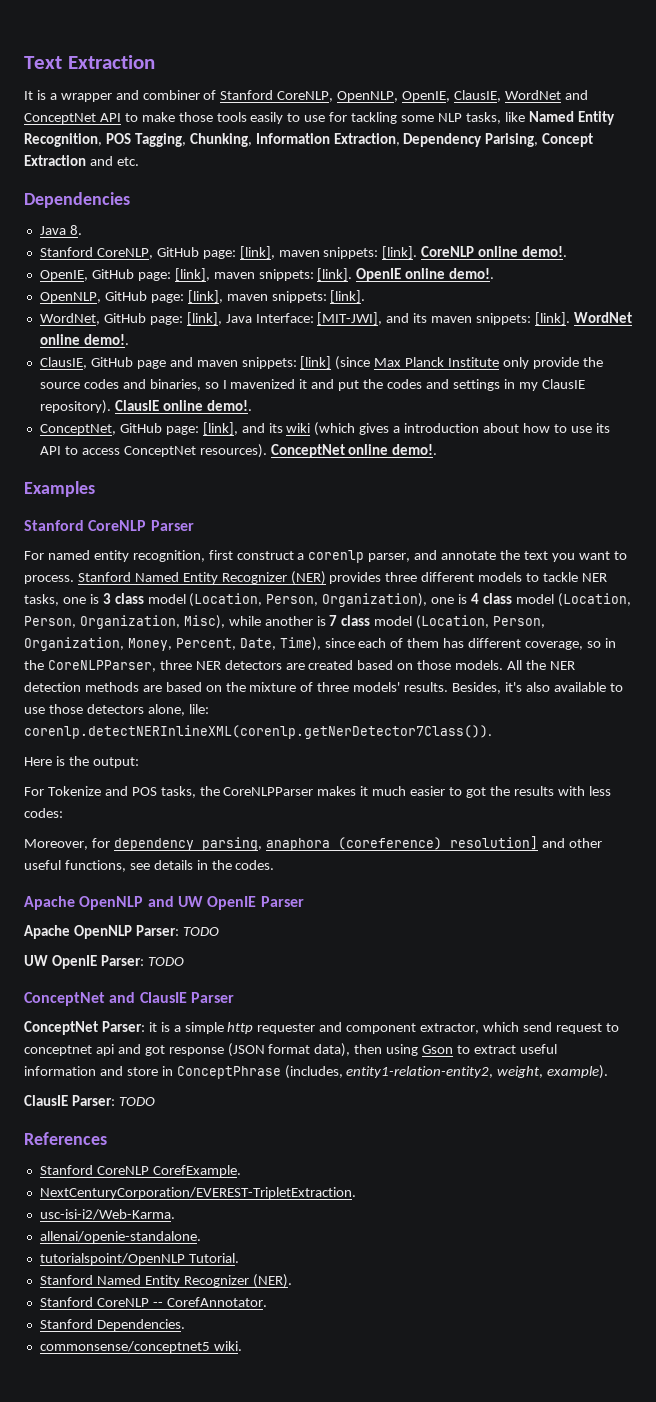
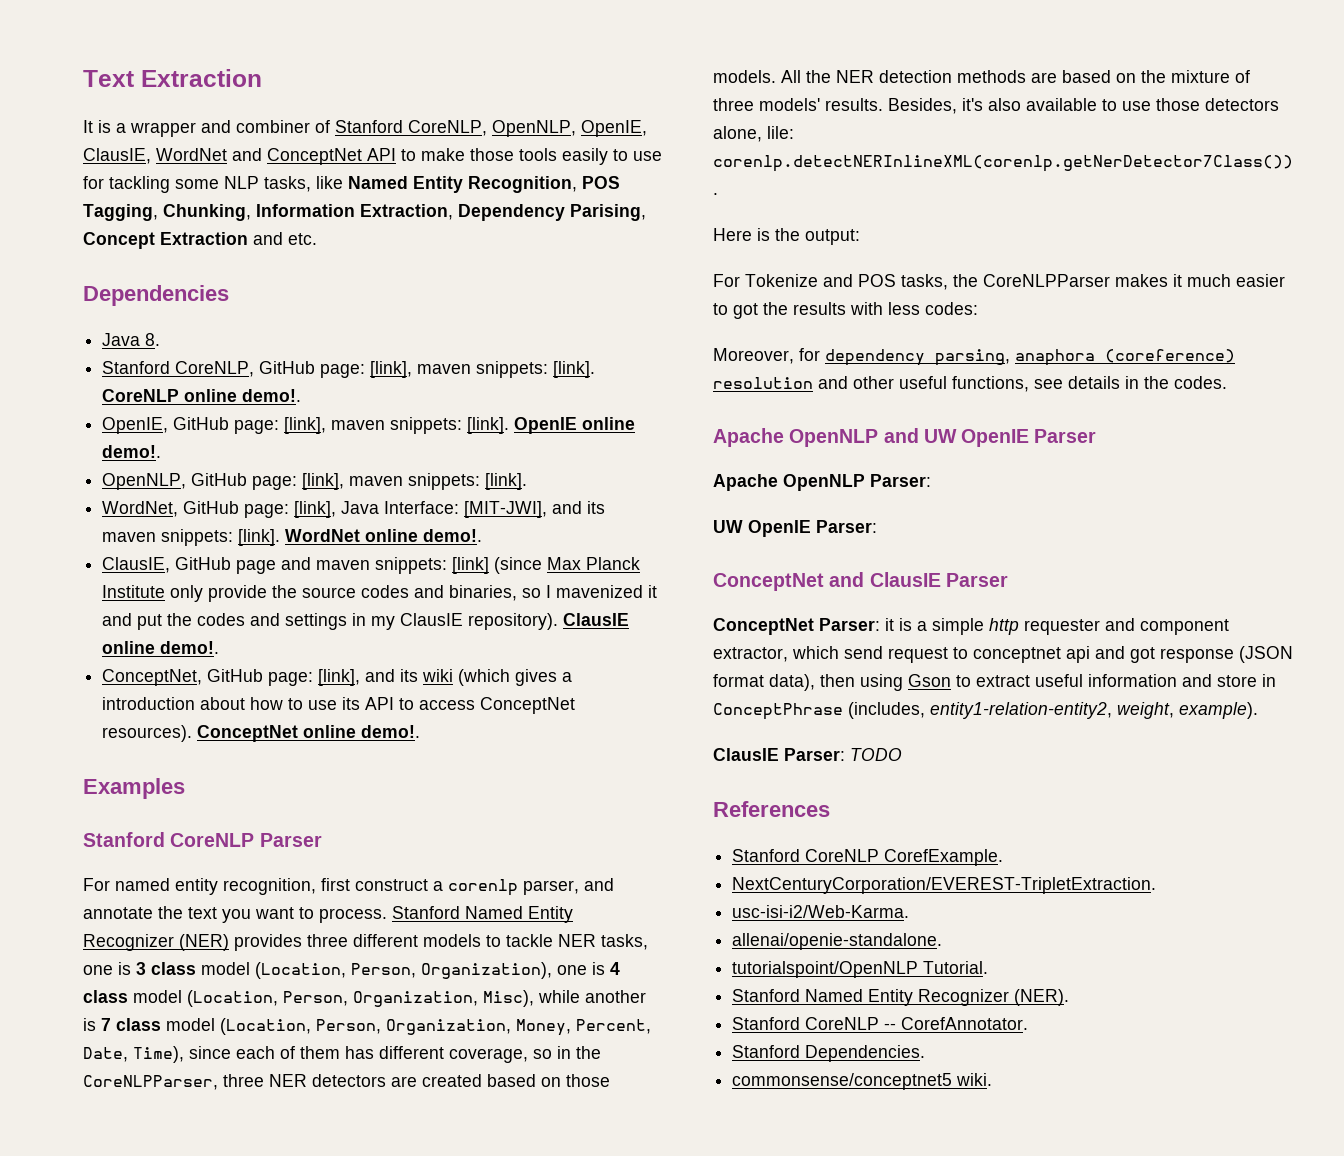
[449,836,538,850] resolution] -> [713,377,813,389] resolution
[182,927,219,936] TODO -> (931, 480) none
[147,957,184,966] TODO -> (877, 526) none

